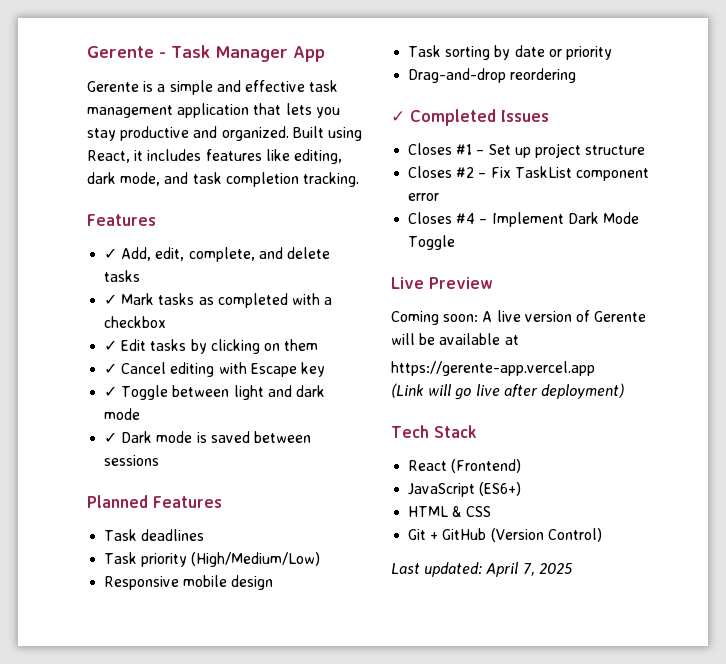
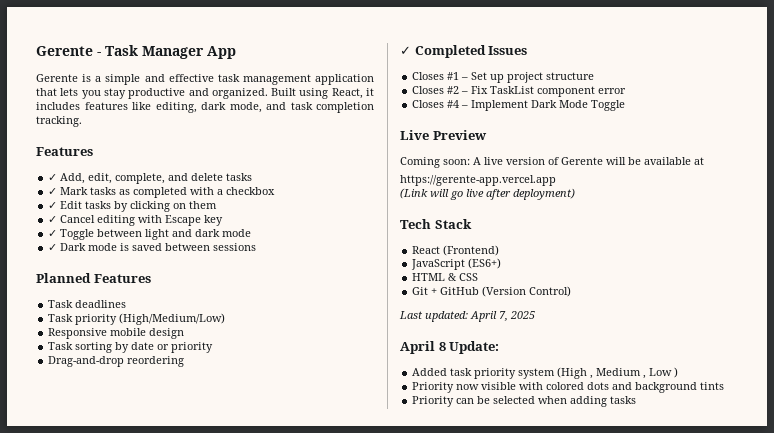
(573, 568) none -> [400,341,500,354] [412,367,679,379] [412,382,725,393] [412,396,637,407] // April 8 Update: // Added task priority system (High , Medium , Low ) // Priority now visible with colored dots and background tints // Priority can be selected when adding tasks

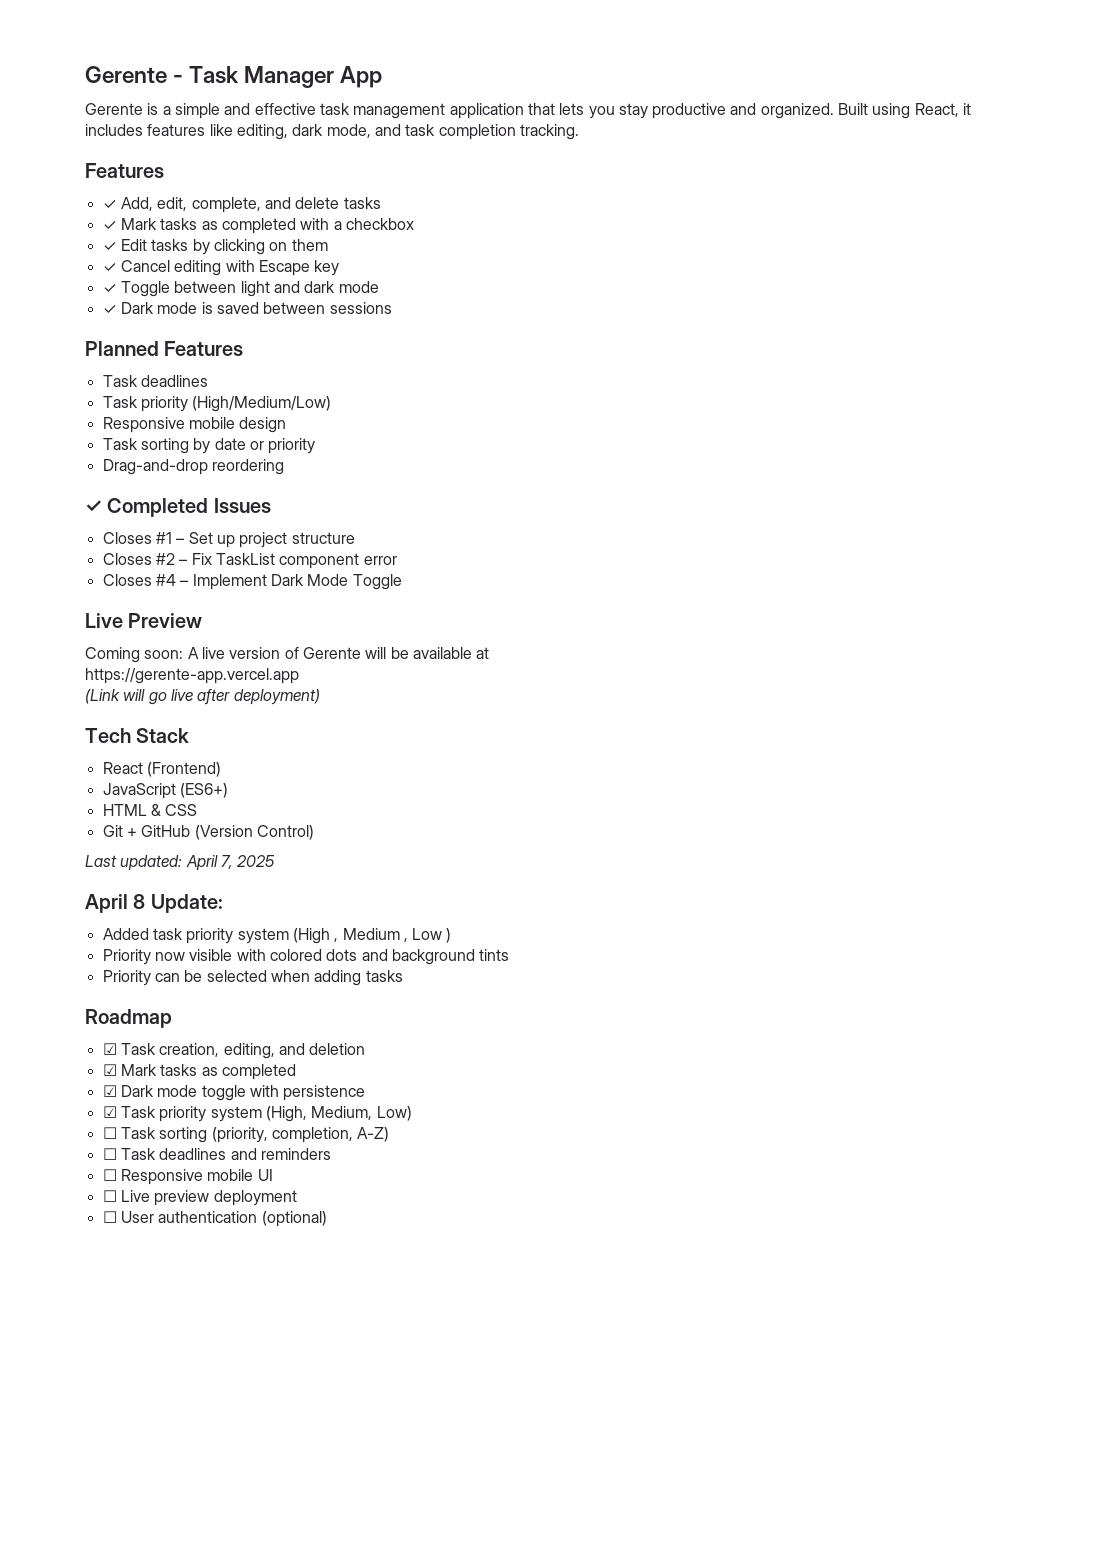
(637, 400) none -> [85,1009,172,1028] [102,1043,366,1059] [102,1064,296,1080] [102,1085,366,1101] [102,1106,412,1122] [102,1127,390,1143] [102,1148,331,1160] [102,1169,273,1185] [102,1190,297,1206] [102,1211,327,1227] // Roadmap // ☑ Task creation, editing, and deletion // ☑ Mark tasks as completed // ☑ Dark mode toggle with persistence // ☑ Task priority system (High, Medium, Low) // ☐ Task sorting (priority, completion, A-Z) // ☐ Task deadlines and reminders // ☐ Responsive mobile UI // ☐ Live preview deployment // ☐ User authentication (optional)

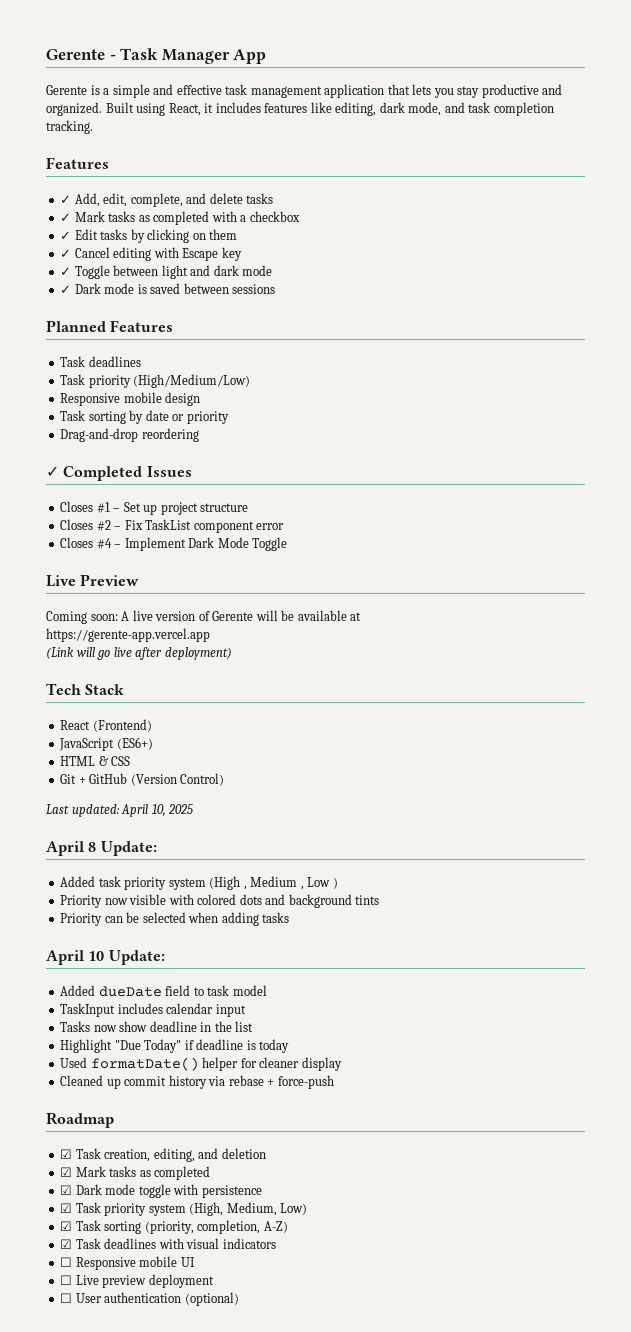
[220,855,233,869] 7, -> [151,804,166,817] 10,
(403, 976) none -> [46,950,165,965] [60,985,267,997] [60,1003,246,1017] [60,1021,254,1032] [60,1039,290,1053] [60,1057,342,1071] [60,1075,334,1089] // April 10 Update: // Added dueDate field to task model // TaskInput includes calendar input // Tasks now show deadline in the list // Highlight "Due Today" if deadline is today // Used formatDate() helper for cleaner display // Cleaned up commit history via rebase + force-push
[102,1127,117,1139] ☐ -> [60,1221,73,1231] ☑
[102,1148,331,1160] ☐ Task deadlines and reminders -> [60,1238,276,1249] ☑ Task deadlines with visual indicators

